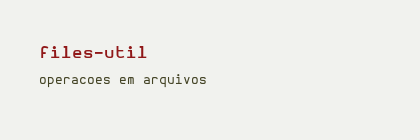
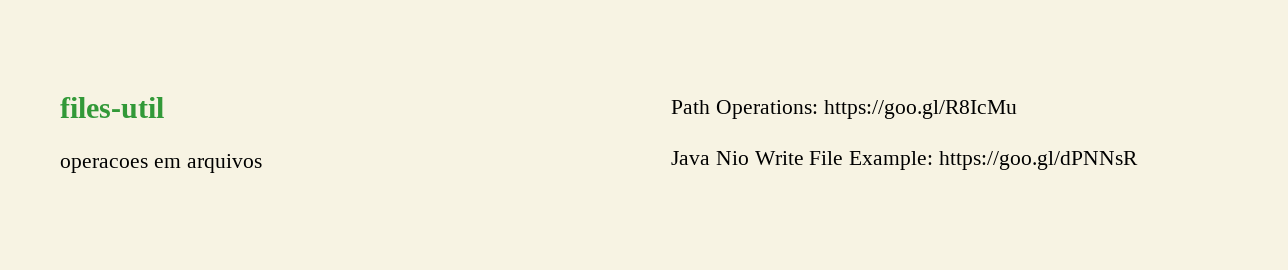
(207, 81) none -> [671,100,1017,119] [671,151,1139,170] // Path Operations: https://goo.gl/R8IcMu // Java Nio Write File Example: https://goo.gl/dPNNsR

